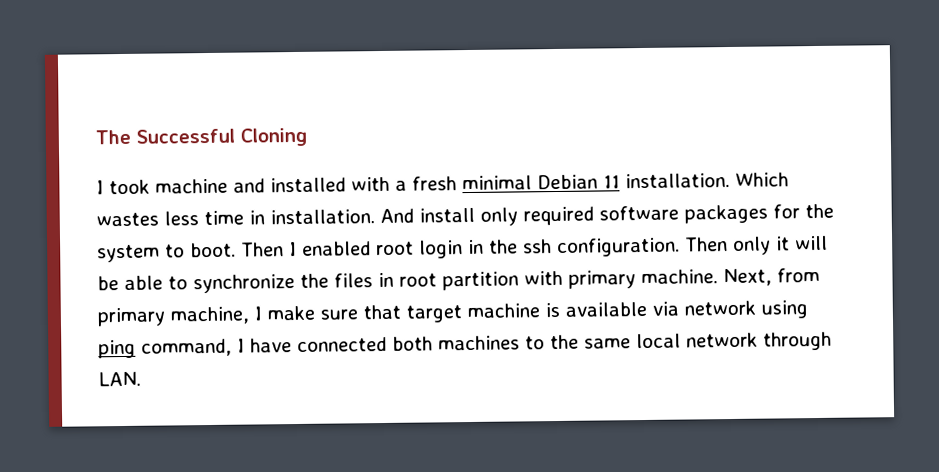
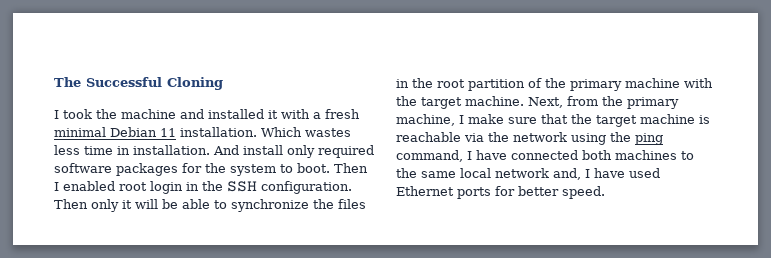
(150, 187) none -> [96,109,117,119] the
(346, 185) none -> [268,110,278,119] it
[523,239,552,254] ssh -> [227,181,257,192] SSH
(394, 280) none -> [412,78,433,88] the
[524,270,636,289] with primary -> [528,78,713,91] [396,96,462,109] of the primary machine with the target
(820, 275) none -> [602,96,623,106] the
(401, 312) none -> [571,114,592,124] the
[565,301,679,317] available via -> [396,132,509,142] reachable via the
(808, 309) none -> [610,132,631,142] the
[763,331,832,351] [98,371,141,387] through LAN. -> [553,168,660,180] [396,186,605,199] and, I have used Ethernet ports for better speed.

